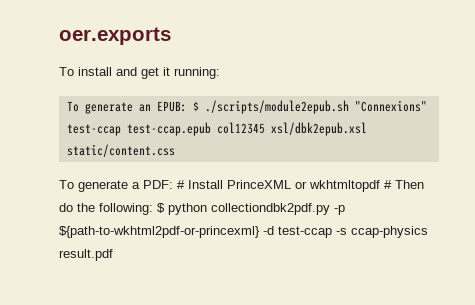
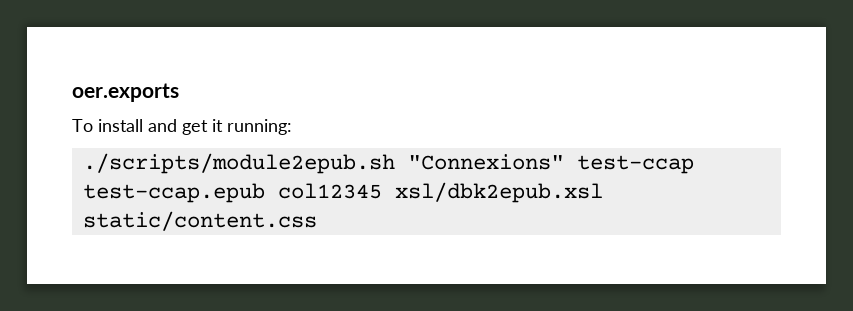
[66,101,199,114] To generate an EPUB: $ -> (292, 127) none
[59,180,424,192] [59,203,345,215] [59,226,428,238] [59,249,113,261] // To generate a PDF: # Install PrinceXML or wkhtmltopdf # Then do the following: $ python collectiondbk2pdf.py -p ${path-to-wkhtml2pdf-or-princexml} -d test-ccap -s ccap-physics result.pdf -> (317, 221) none

